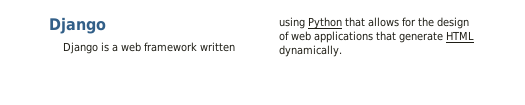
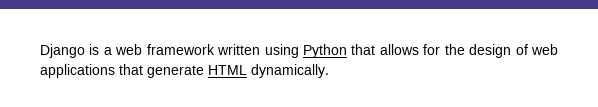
[49,17,106,34] [63,42,99,54] Django // Django -> [40,44,85,58] Django

